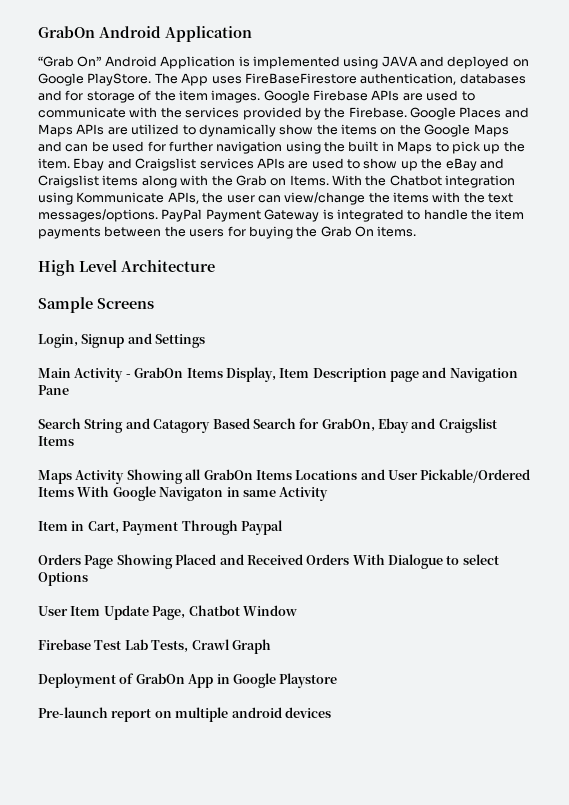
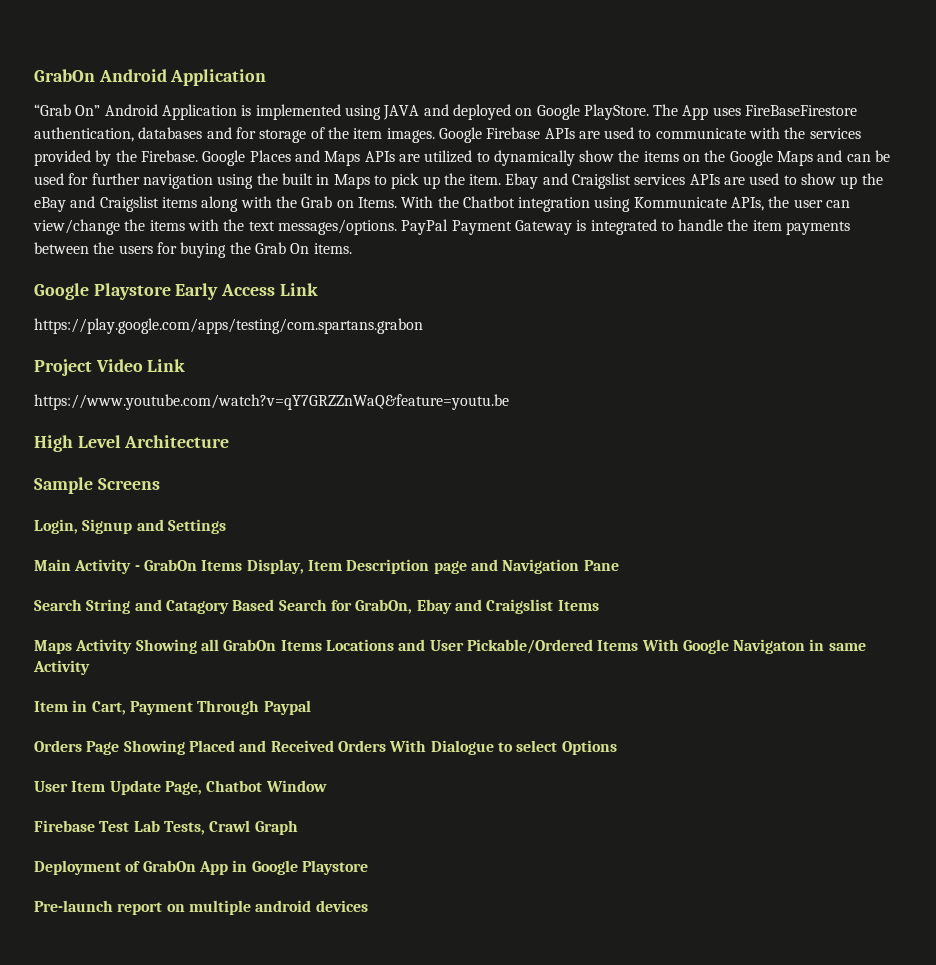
(417, 231) none -> [34,283,318,300] [34,318,423,334] [34,359,186,376] [34,394,509,410] // Google Playstore Early Access Link // https://play.google.com/apps/testing/com.spartans.grabon // Project Video Link // https://www.youtube.com/watch?v=qY7GRZZnWaQ&feature=youtu.be

